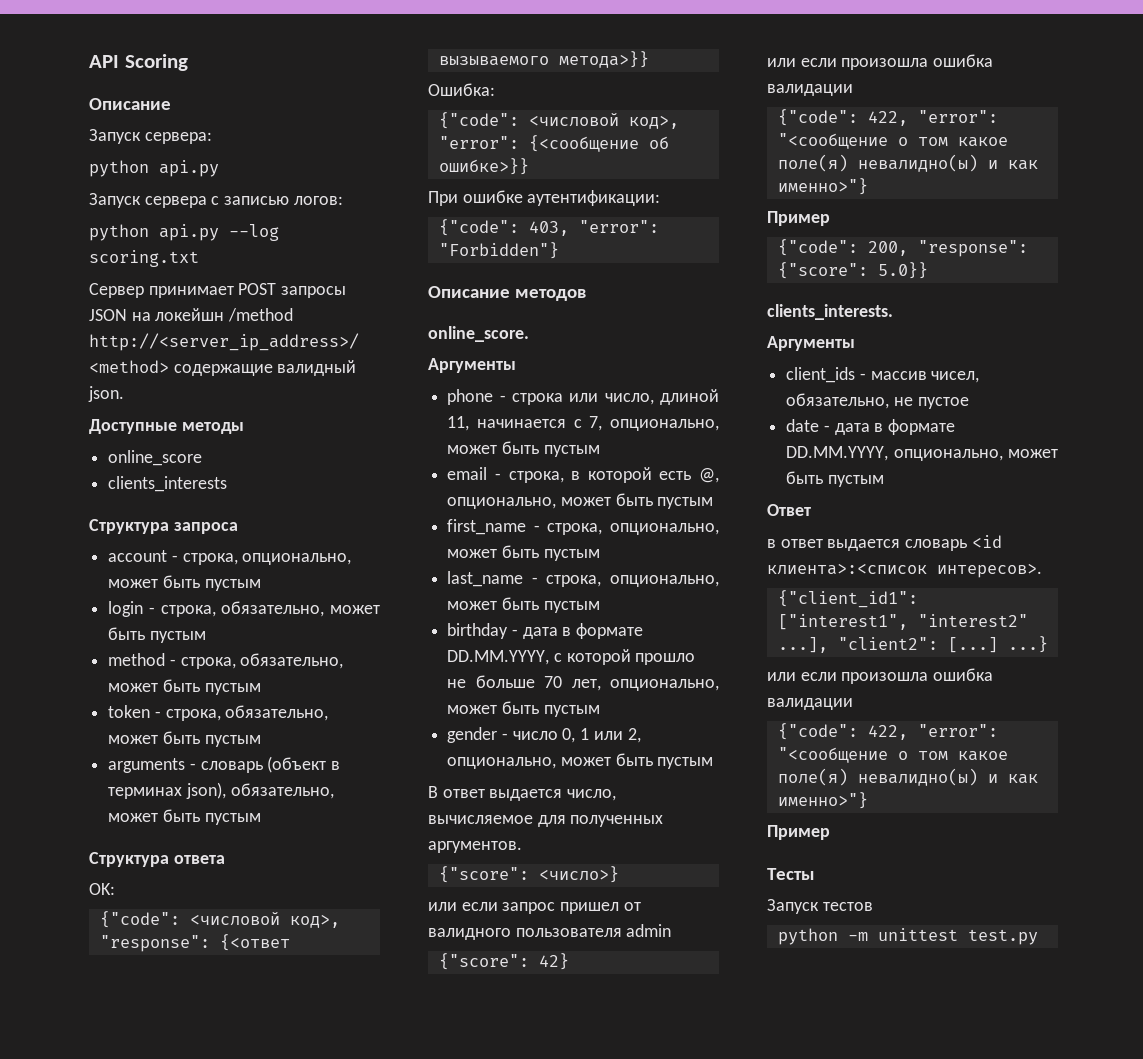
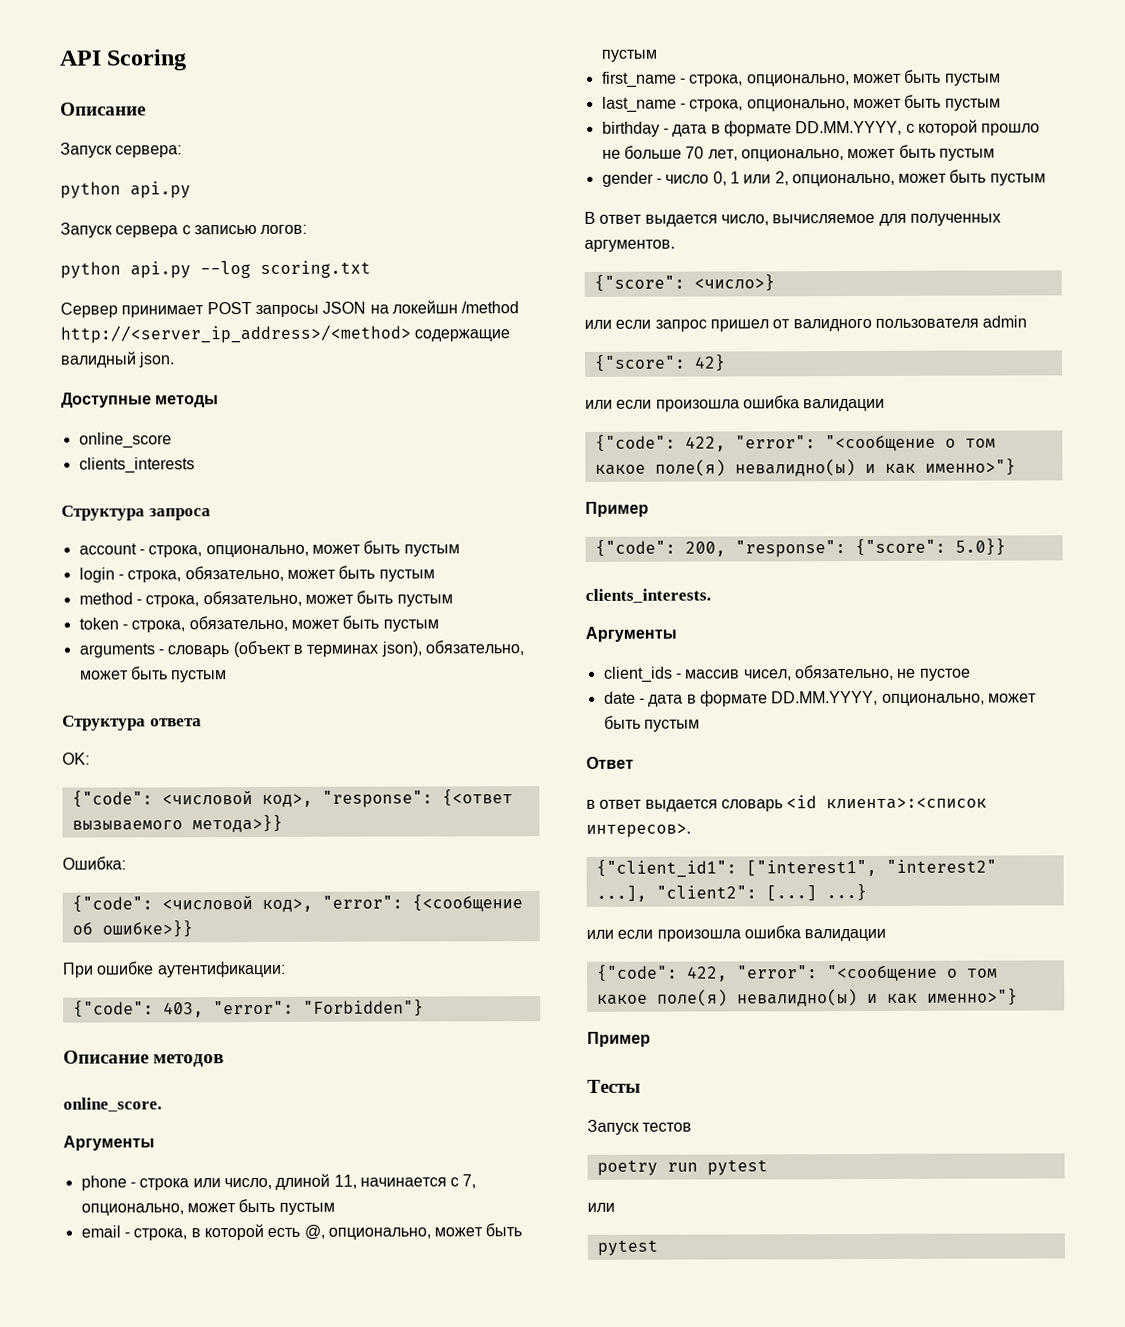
[777,928,1038,945] python -m unittest test.py -> [596,1159,768,1176] [587,1202,615,1212] [596,1239,658,1256] poetry run pytest // или // pytest

